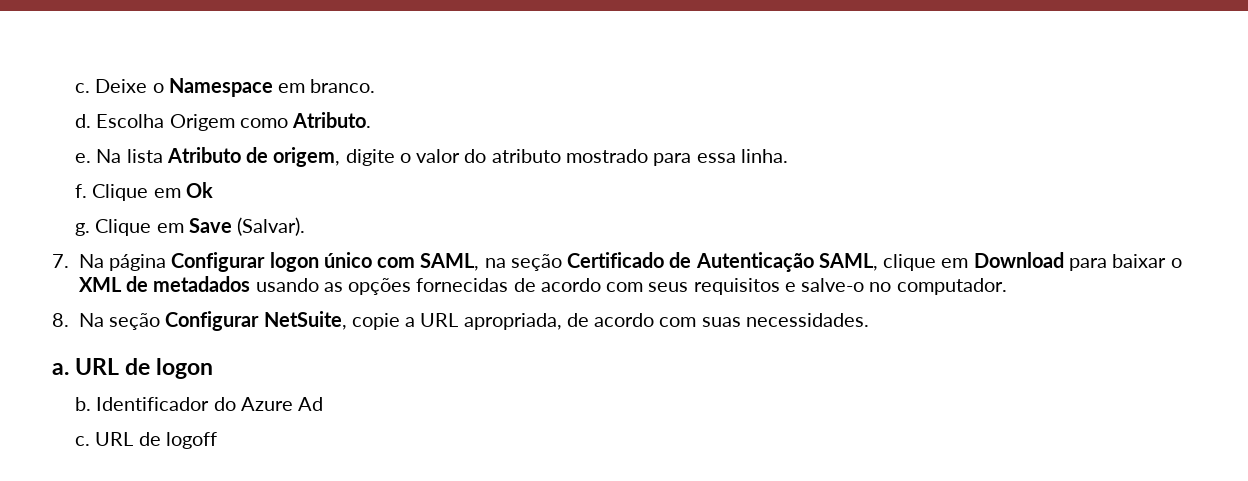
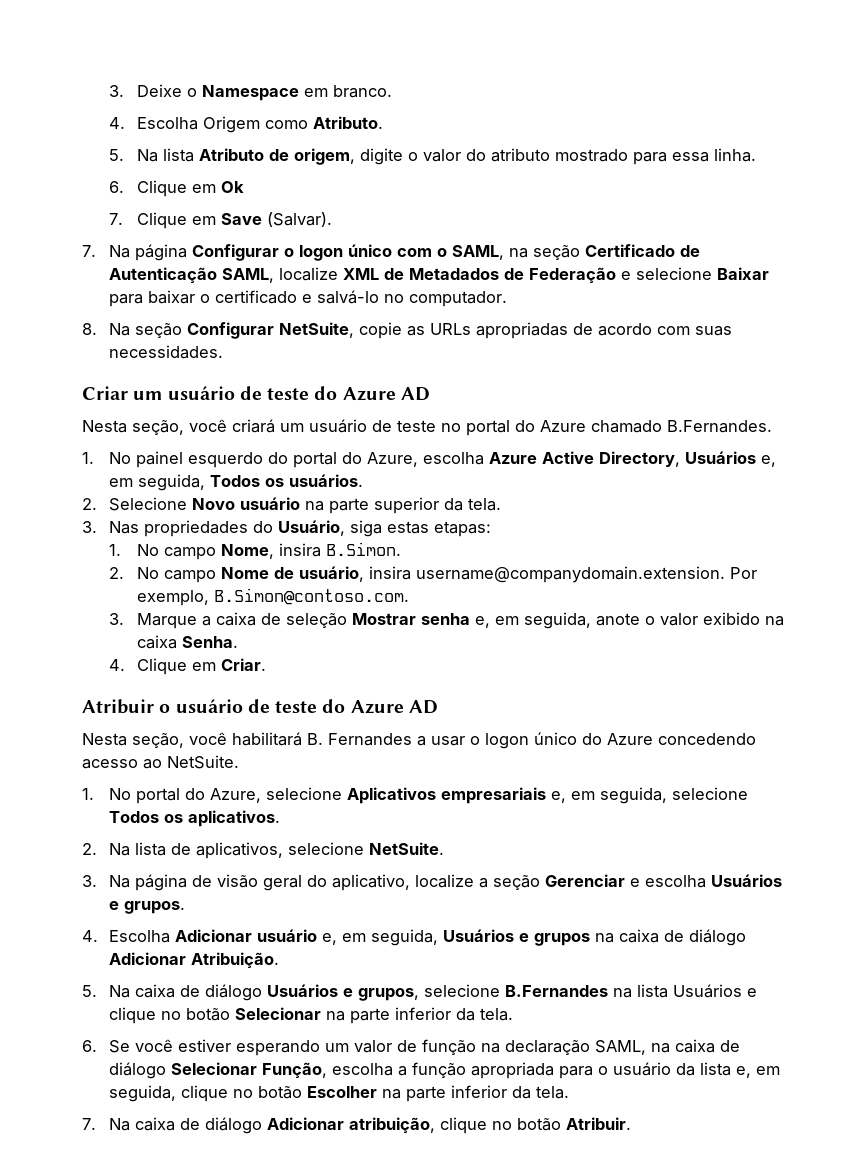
[75,83,91,93] c. -> [109,85,125,97] 3.
[75,114,92,128] d. -> [109,117,126,129] 4.
[75,153,92,163] e. -> [109,149,125,161] 5.
[75,184,88,198] f. -> [109,181,125,193] 6.
[75,223,91,236] g. -> [109,213,124,225] 7.
(266, 262) none -> [284,248,295,257] o
(416, 262) none -> [437,248,448,257] o
[883,252,1182,271] [78,276,865,295] clique em Download para baixar o XML de metadados usando as opções fornecidas de acordo com seus requisitos e salve-o -> [279,267,770,283] [109,290,380,307] localize XML de Metadados de Federação e selecione Baixar para baixar o certificado e salvá-lo
[405,313,562,330] a URL apropriada, -> [407,322,569,339] as URLs apropriadas
[52,358,214,379] [75,397,324,411] [75,432,217,449] a. URL de logon // b. Identificador do Azure Ad // c. URL de logoff -> [82,386,430,401] [82,419,772,436] [82,451,777,468] [109,474,364,491] [82,497,502,514] [82,520,492,537] [109,542,401,560] [109,566,757,583] [136,588,409,606] [109,612,784,629] [136,635,238,649] [109,658,266,675] [82,699,438,714] [82,732,756,749] [82,755,239,769] [82,787,749,804] [109,810,281,827] [82,842,445,859] [82,874,783,891] [109,901,186,914] [82,929,747,946] [109,952,280,968] [82,984,758,1001] [109,1007,514,1024] [82,1039,741,1056] [109,1062,781,1079] [109,1085,570,1102] [82,1117,632,1134] Criar um usuário de teste do Azure AD // Nesta seção, você criará um usuário de teste no portal do Azure chamado B.Fernandes. // 1. No painel esquerdo do portal do Azure, escolha Azure Active Directory, Usuários e, em seguida, Todos os usuários. // 2. Selecione Novo usuário na parte superior da tela. // 3. Nas propriedades do Usuário, siga estas etapas: // 1. No campo Nome, insira B.Simon. // 2. No campo Nome de usuário, insira username@companydomain.extension. Por exemplo, B.Simon@contoso.com. // 3. Marque a caixa de seleção Mostrar senha e, em seguida, anote o valor exibido na caixa Senha. // 4. Clique em Criar. // Atribuir o usuário de teste do Azure AD // Nesta seção, você habilitará B. Fernandes a usar o logon único do Azure concedendo acesso ao NetSuite. // 1. No portal do Azure, selecione Aplicativos empresariais e, em seguida, selecione Todos os aplicativos. // 2. Na lista de aplicativos, selecione NetSuite. // 3. Na página de visão geral do aplicativo, localize a seção Gerenciar e escolha Usuários e grupos. // 4. Escolha Adicionar usuário e, em seguida, Usuários e grupos na caixa de diálogo Adicionar Atribuição. // 5. Na caixa de diálogo Usuários e grupos, selecione B.Fernandes na lista Usuários e clique no botão Selecionar na parte inferior da tela. // 6. Se você estiver esperando um valor de função na declaração SAML, na caixa de diálogo Selecionar Função, escolha a função apropriada para o usuário da lista e, em seguida, clique no botão Escolher na parte inferior da tela. // 7. Na caixa de diálogo Adicionar atribuição, clique no botão Atribuir.

